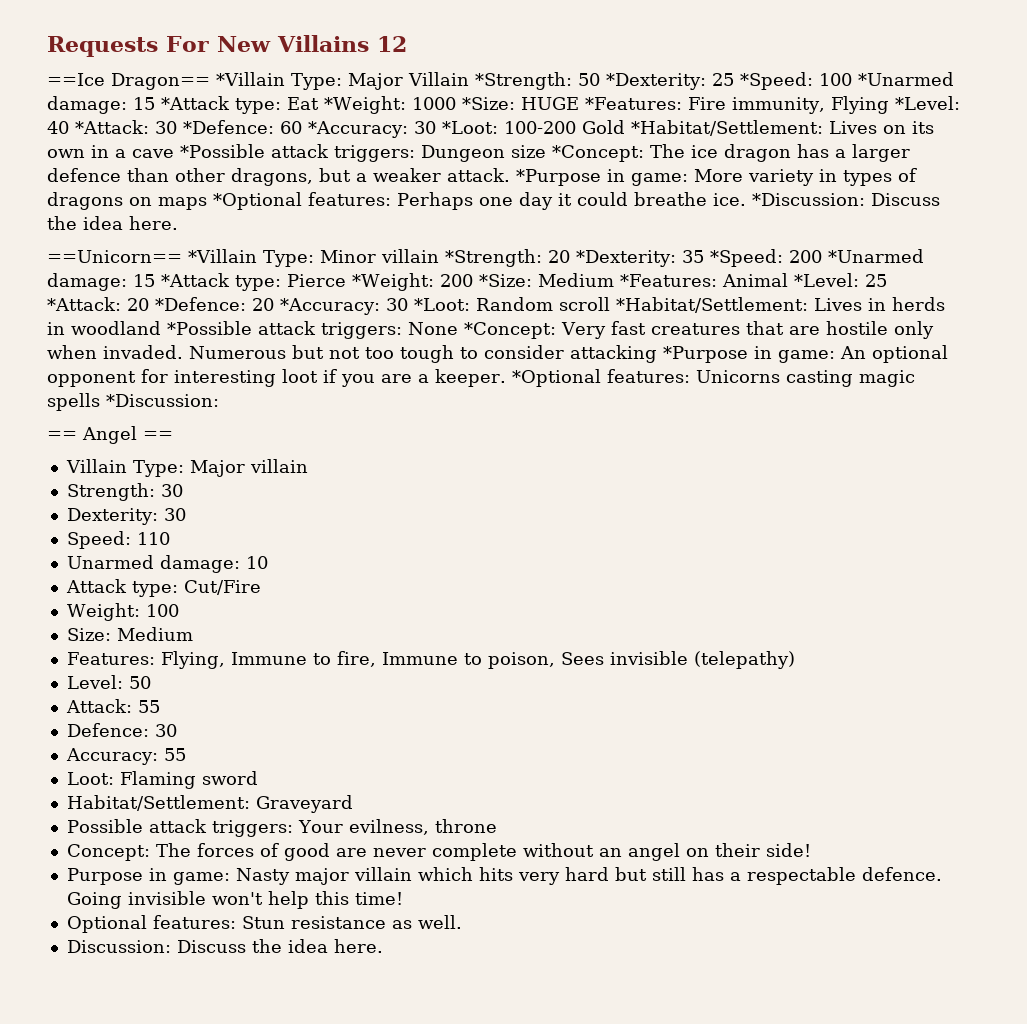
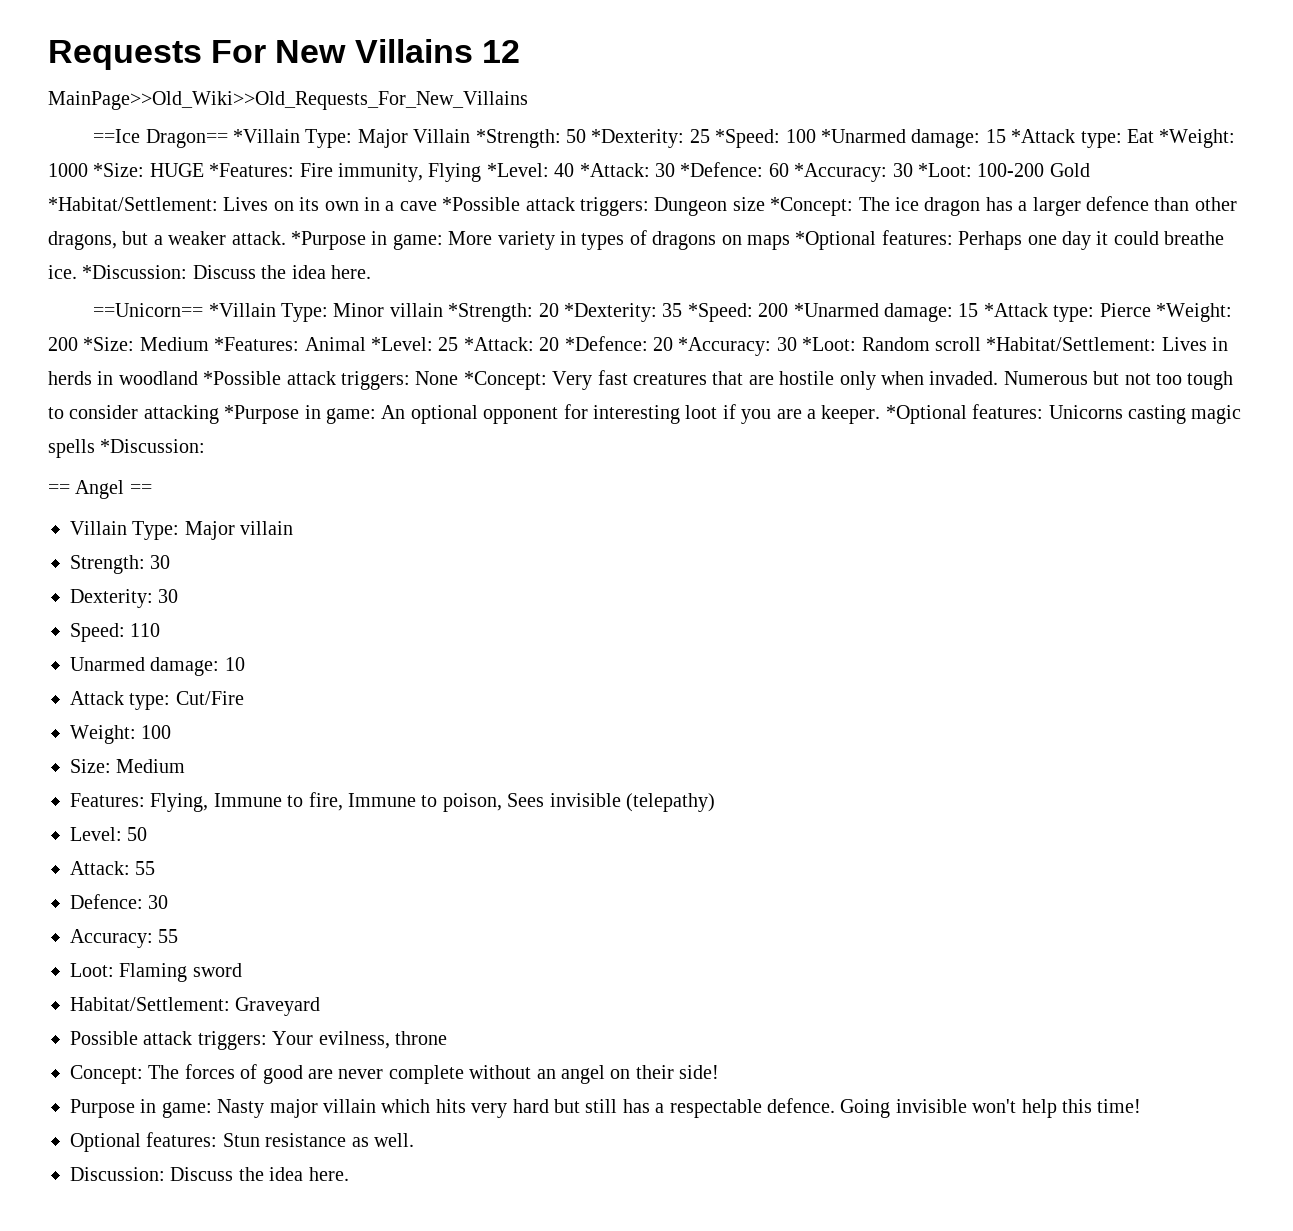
(407, 44) none -> [48,91,528,110] // MainPage>>Old_Wiki>>Old_Requests_For_New_Villains

